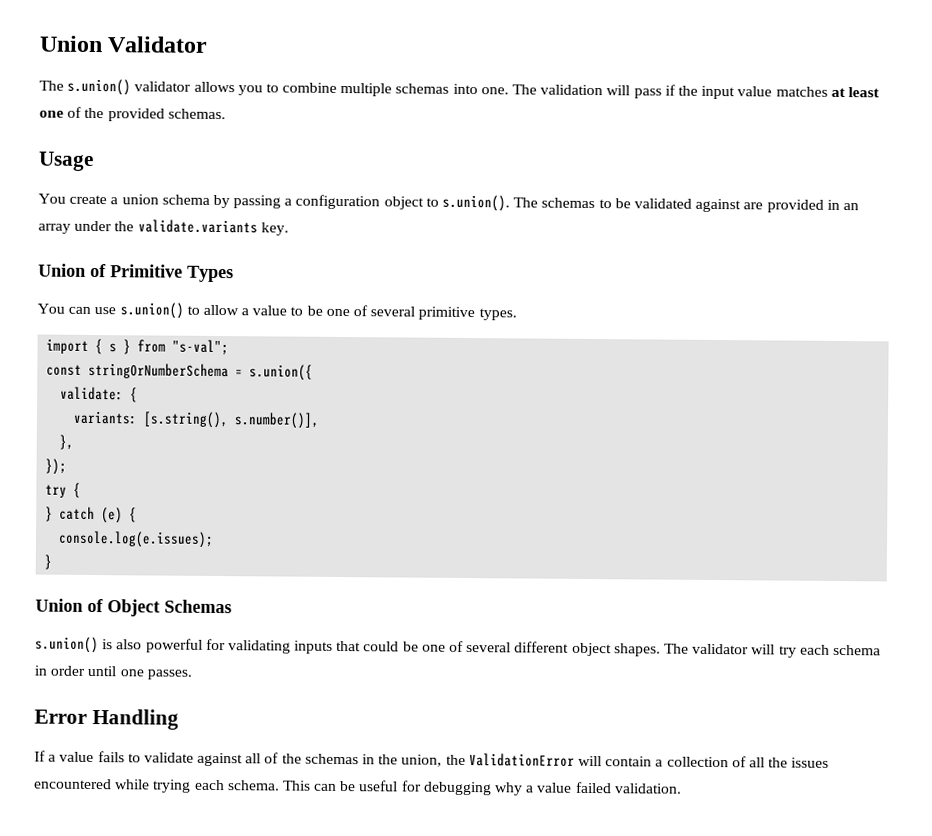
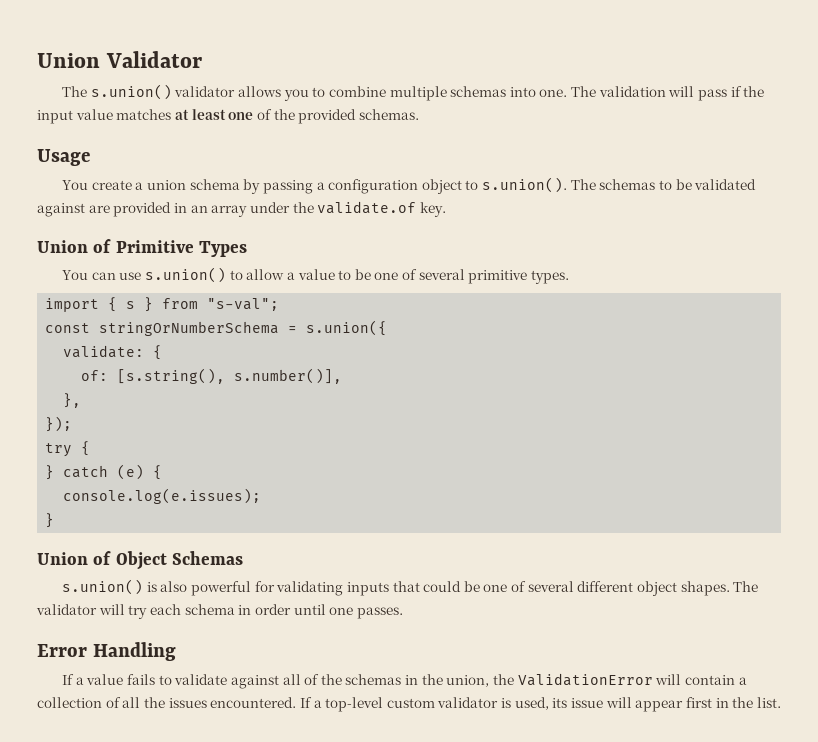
[137,219,258,234] validate.variants -> [317,201,417,214] validate.of
[73,410,139,425] variants: -> [81,370,109,381] of:
[34,778,682,796] encountered while trying each schema. This can be useful for debugging why a value failed validation. -> [210,697,781,712] encountered. If a top-level custom validator is used, its issue will appear first in the list.

